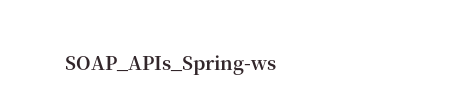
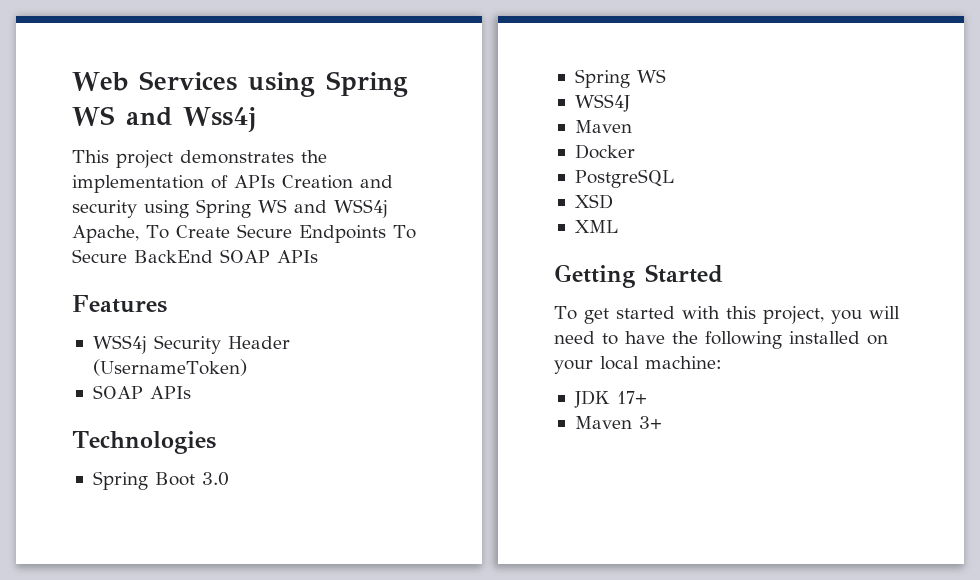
[65,55,276,75] SOAP_APIs_Spring-ws -> [72,71,408,97] [72,106,255,132] [72,150,327,168] [72,175,393,193] [72,199,388,218] [72,224,416,243] [72,249,318,263] [72,295,167,313] [92,335,290,354] [92,359,247,376] [92,385,191,399] [72,431,216,454] [92,471,229,490] [574,69,666,88] [574,94,630,112] [574,120,632,133] [574,144,635,159] [574,169,674,188] [574,194,613,209] [574,220,618,233] [554,264,723,288] [554,306,900,324] [554,331,888,349] [554,356,722,374] [573,390,647,408] [574,416,662,429] Web Services using Spring WS and Wss4j // This project demonstrates the implementation of APIs Creation and security using Spring WS and WSS4j Apache, To Create Secure Endpoints To Secure BackEnd SOAP APIs // Features // WSS4j Security Header (UsernameToken) // SOAP APIs // Technologies // Spring Boot 3.0 // Spring WS // WSS4J // Maven // Docker // PostgreSQL // XSD // XML // Getting Started // To get started with this project, you will need to have the following installed on your local machine: // JDK 17+ // Maven 3+

